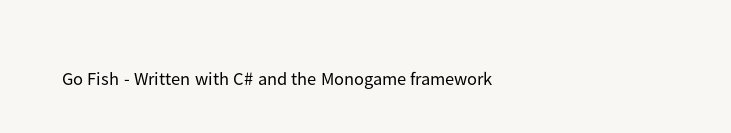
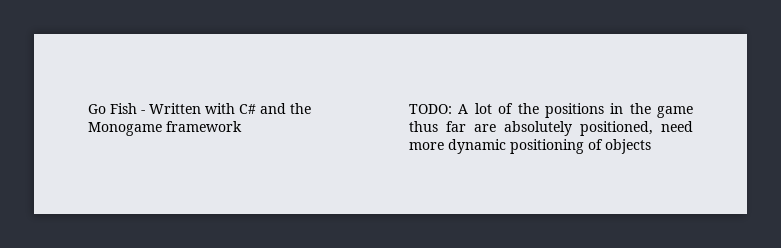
(493, 78) none -> [409,103,693,118] [409,121,693,136] [409,139,651,154] // TODO: A lot of the positions in the game thus far are absolutely positioned, need more dynamic positioning of objects

